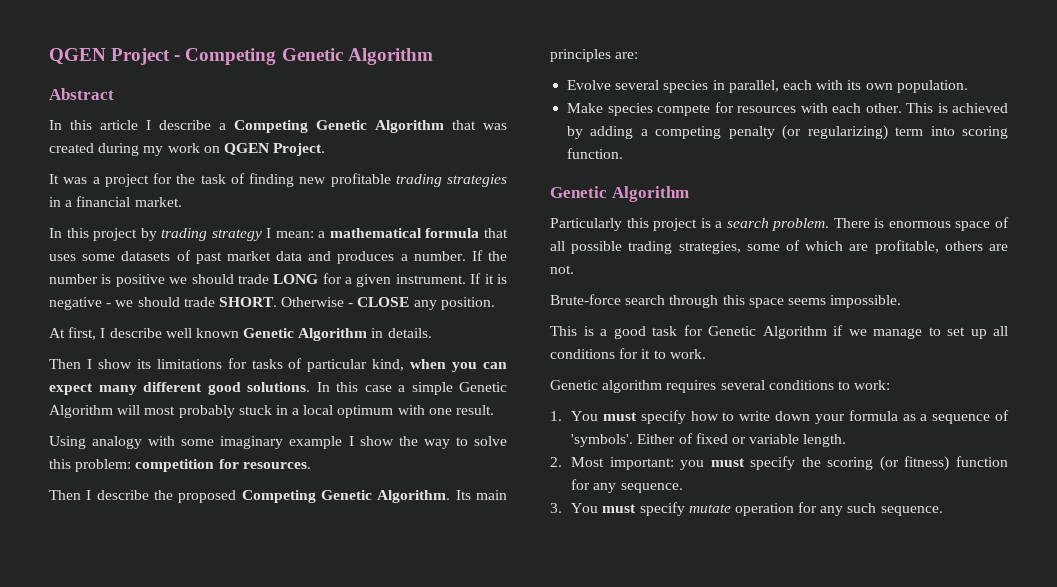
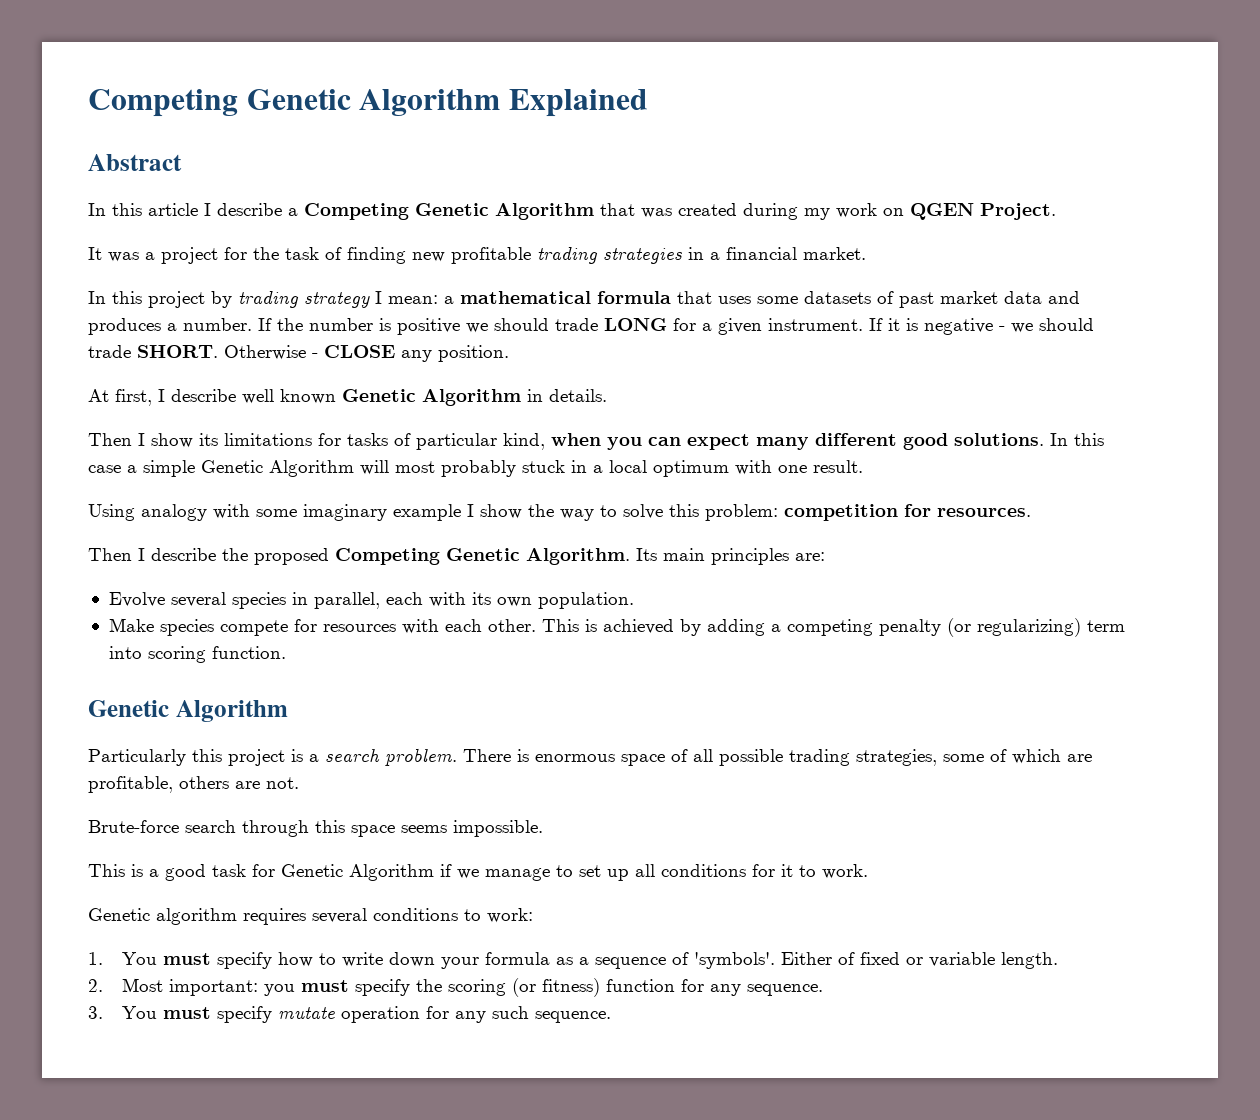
[49,48,433,65] QGEN Project - Competing Genetic Algorithm -> [88,89,648,117] Competing Genetic Algorithm Explained

